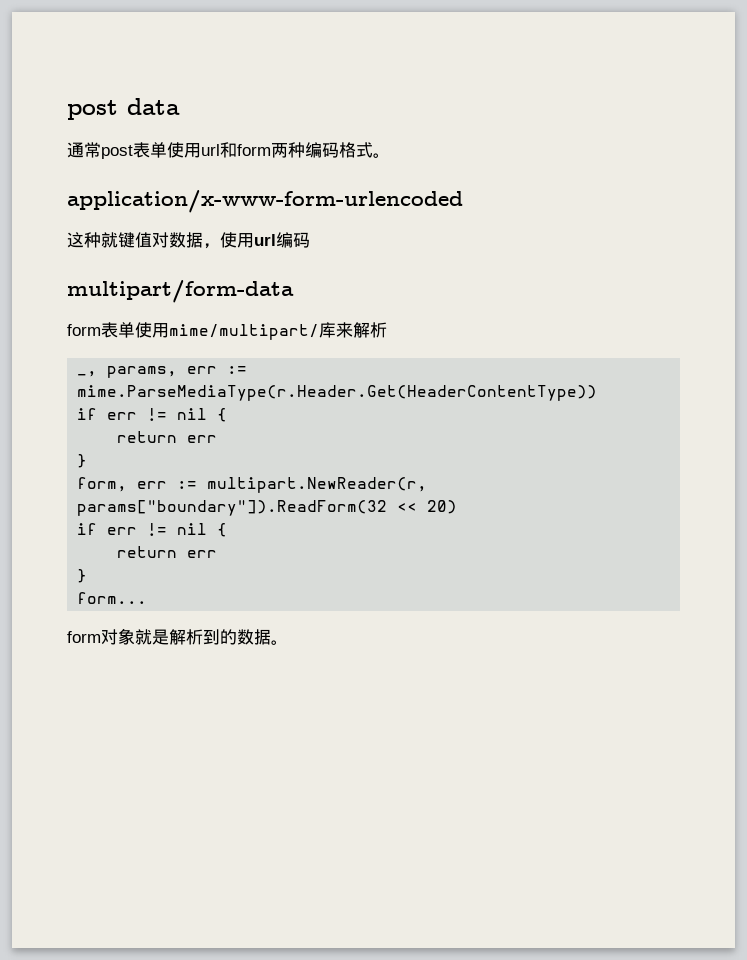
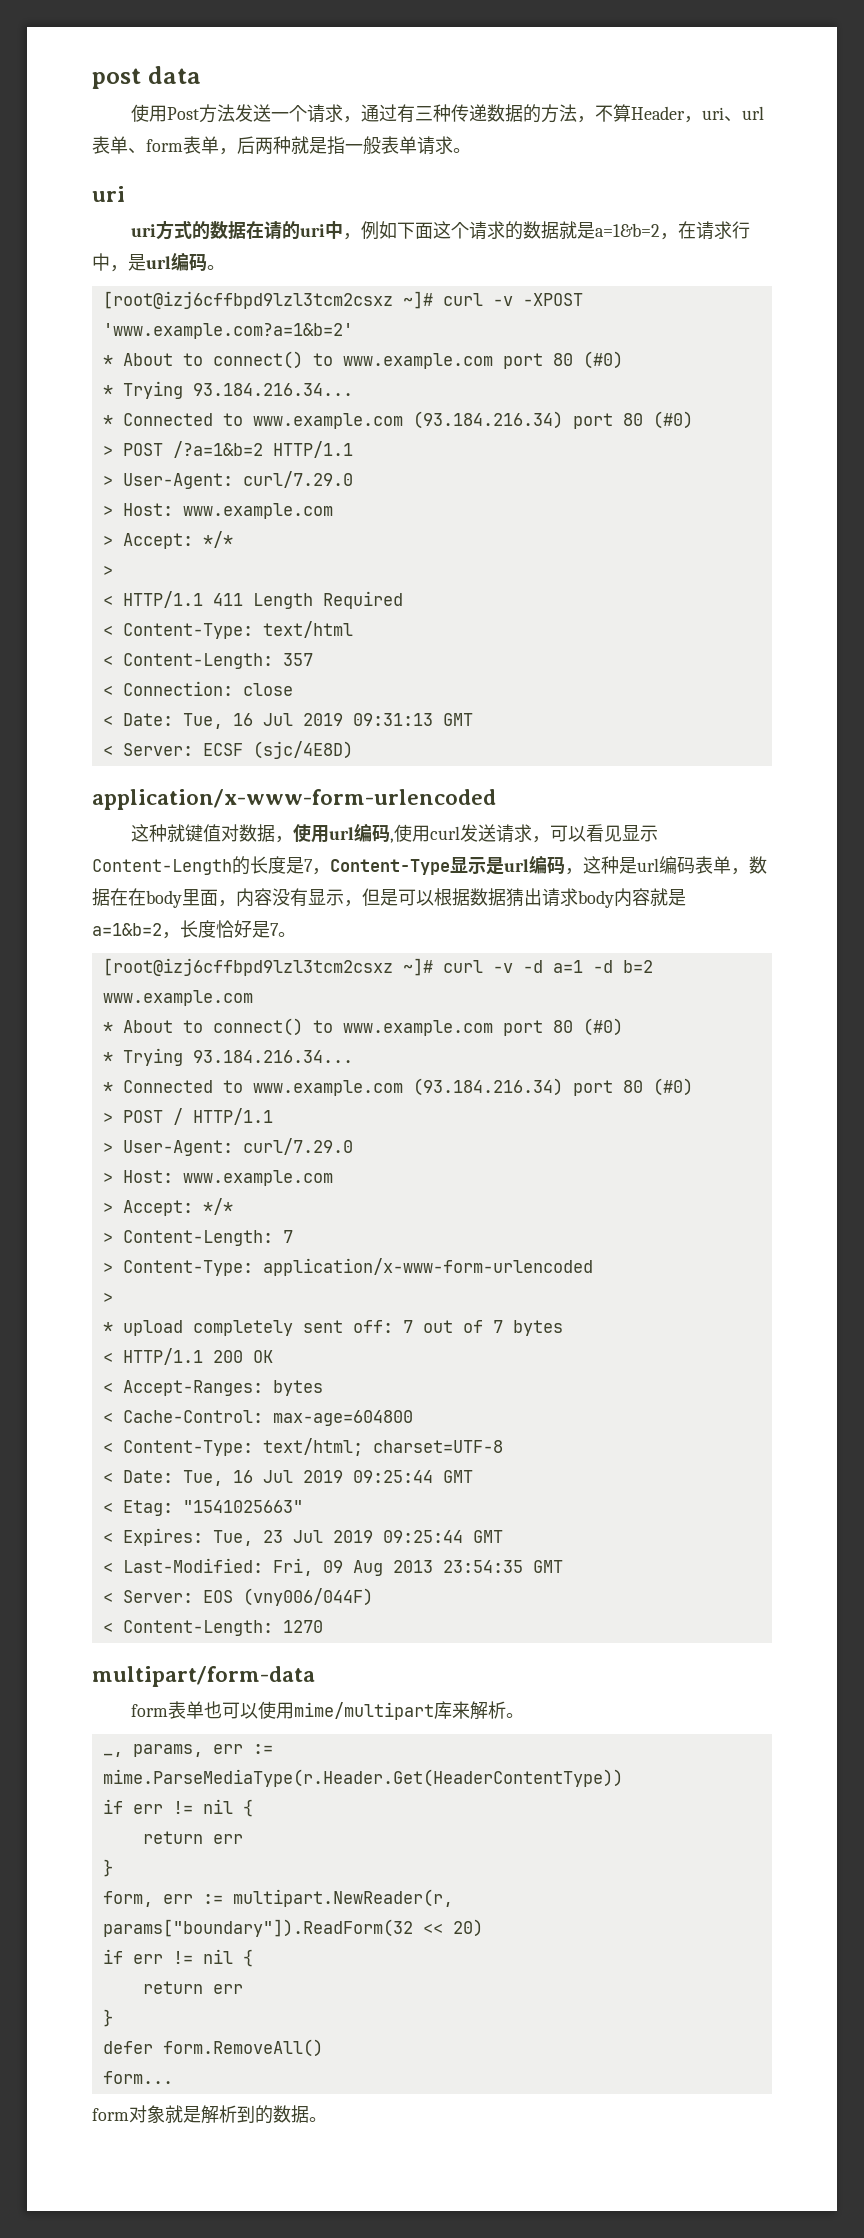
[67,142,390,159] 通常post表单使用url和form两种编码格式。 -> [130,104,764,123] [92,136,471,155] [92,186,125,202] [130,220,750,240] [92,252,225,272] [102,291,583,309] [102,323,353,339] [102,351,623,369] [102,381,353,399] [102,411,693,429] [102,441,353,458] [102,471,353,489] [102,503,333,519] [102,531,233,549] [102,565,113,576] [102,591,403,609] [102,621,353,639] [102,653,313,669] [102,681,293,696] [102,713,473,729] [102,741,353,759] 使用Post方法发送一个请求，通过有三种传递数据的方法，不算Header，uri、url表单、form表单，后两种就是指一般表单请求。 // uri // uri方式的数据在请的uri中，例如下面这个请求的数据就是a=1&b=2，在请求行中，是url编码。 // [root@izj6cffbpd9lzl3tcm2csxz ~]# curl -v -XPOST 'www.example.com?a=1&b=2' // * About to connect() to www.example.com port 80 (#0) // * Trying 93.184.216.34... // * Connected to www.example.com (93.184.216.34) port 80 (#0) // > POST /?a=1&b=2 HTTP/1.1 // > User-Agent: curl/7.29.0 // > Host: www.example.com // > Accept: */* // > // < HTTP/1.1 411 Length Required // < Content-Type: text/html // < Content-Length: 357 // < Connection: close // < Date: Tue, 16 Jul 2019 09:31:13 GMT // < Server: ECSF (sjc/4E8D)
(310, 240) none -> [389,824,658,843] [92,855,767,875] [92,888,686,908] [92,920,296,939] [102,958,653,976] [102,990,253,1006] [102,1018,623,1036] [102,1048,353,1066] [102,1078,693,1096] [102,1108,273,1125] [102,1138,353,1156] [102,1170,333,1186] [102,1198,233,1216] [102,1230,293,1246] [102,1258,593,1276] [102,1292,113,1303] [102,1320,563,1336] [102,1348,273,1365] [102,1380,323,1396] [102,1410,413,1426] [102,1438,503,1456] [102,1470,473,1486] [102,1500,303,1516] [102,1528,503,1546] [102,1558,563,1576] [102,1588,373,1606] [102,1620,323,1636] ,使用curl发送请求，可以看见显示Content-Length的长度是7，Content-Type显示是url编码，这种是url编码表单，数据在在body里面，内容没有显示，但是可以根据数据猜出请求body内容就是a=1&b=2，长度恰好是7。 // [root@izj6cffbpd9lzl3tcm2csxz ~]# curl -v -d a=1 -d b=2 www.example.com // * About to connect() to www.example.com port 80 (#0) // * Trying 93.184.216.34... // * Connected to www.example.com (93.184.216.34) port 80 (#0) // > POST / HTTP/1.1 // > User-Agent: curl/7.29.0 // > Host: www.example.com // > Accept: */* // > Content-Length: 7 // > Content-Type: application/x-www-form-urlencoded // > // * upload completely sent off: 7 out of 7 bytes // < HTTP/1.1 200 OK // < Accept-Ranges: bytes // < Cache-Control: max-age=604800 // < Content-Type: text/html; charset=UTF-8 // < Date: Tue, 16 Jul 2019 09:25:44 GMT // < Etag: "1541025663" // < Expires: Tue, 23 Jul 2019 09:25:44 GMT // < Last-Modified: Fri, 09 Aug 2013 23:54:35 GMT // < Server: EOS (vny006/044F) // < Content-Length: 1270
[135,322,319,340] 使用mime/multipart/ -> [203,1701,434,1720] 也可以使用mime/multipart
(387, 330) none -> [505,1713,524,1718] 。
(88, 576) none -> [102,2039,323,2057] // defer form.RemoveAll()

